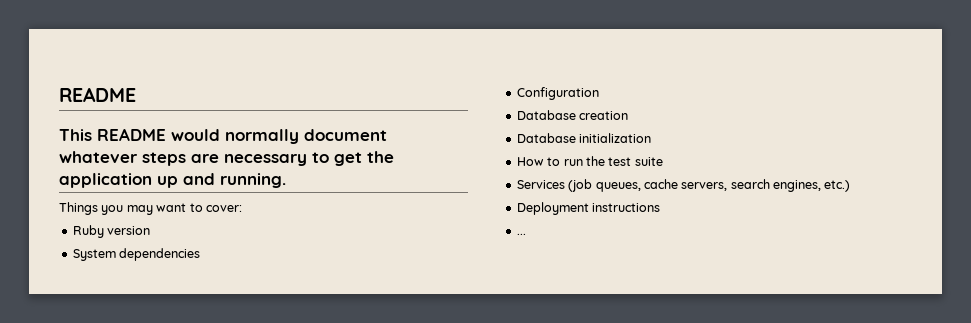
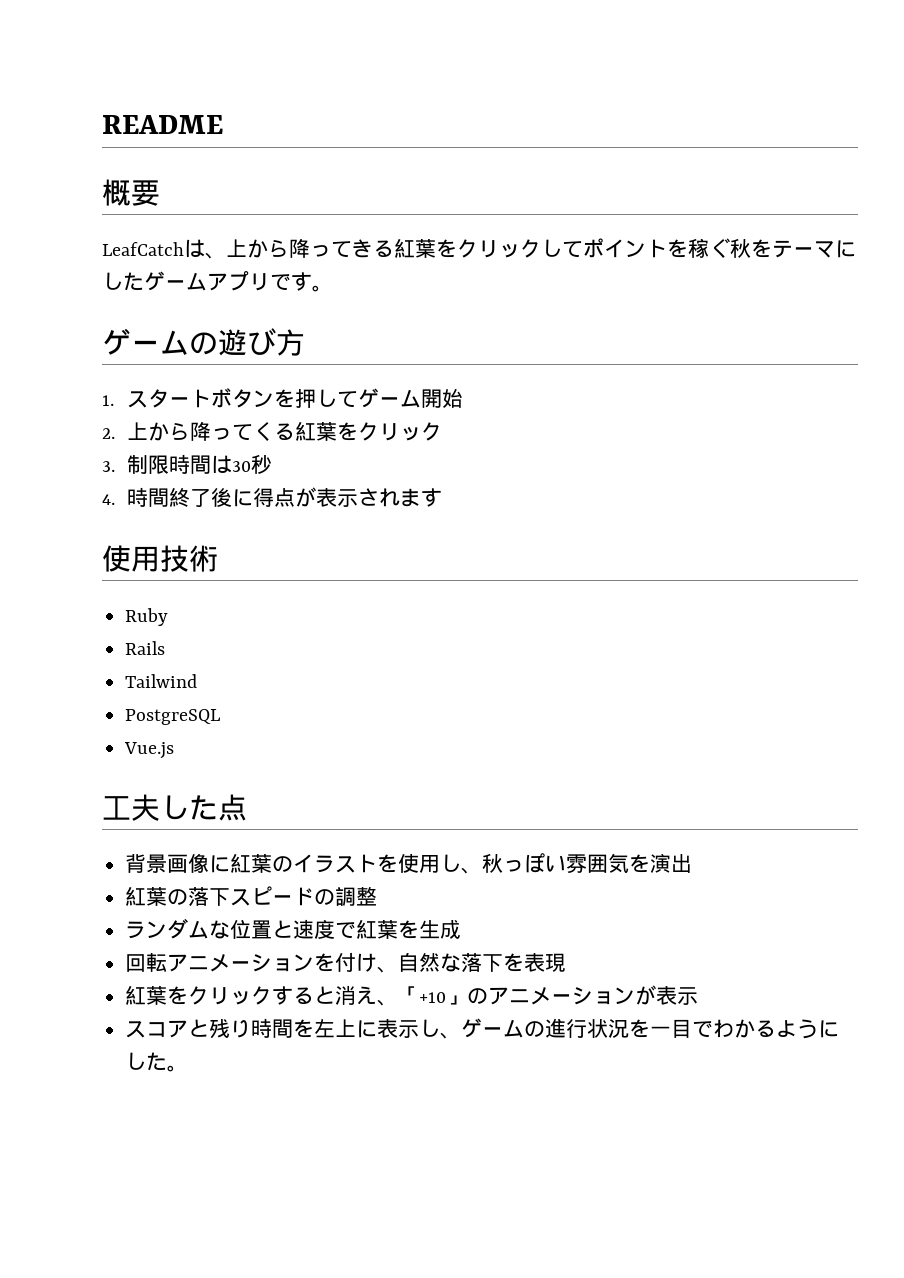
[59,128,387,144] [59,151,394,166] [59,173,286,188] [59,202,242,215] [72,225,151,238] [72,248,201,261] [516,87,599,100] [516,110,629,120] [516,133,652,143] [516,156,663,166] [516,179,851,192] [516,202,661,215] [516,233,526,235] This README would normally document whatever steps are necessary to get the application up and running. // Things you may want to cover: // Ruby version // System dependencies // Configuration // Database creation // Database initialization // How to run the test suite // Services (job queues, cache servers, search engines, etc.) // Deployment instructions // ... -> [102,179,160,206] [102,238,856,259] [102,271,333,292] [102,328,305,356] [102,388,463,408] [102,421,442,441] [102,454,272,474] [102,487,442,507] [102,545,218,572] [125,608,169,626] [125,641,166,655] [125,674,198,688] [125,709,221,725] [124,742,175,759] [102,794,247,821] [125,853,693,874] [125,886,378,907] [125,918,462,939] [125,952,567,973] [125,985,699,1006] [125,1018,840,1039] [125,1052,189,1072] 概要 // LeafCatchは、上から降ってきる紅葉をクリックしてポイントを稼ぐ秋をテーマにしたゲームアプリです。 // ゲームの遊び方 // 1.スタートボタンを押してゲーム開始 // 2.上から降ってくる紅葉をクリック // 3.制限時間は30秒 // 4.時間終了後に得点が表示されます // 使用技術 // Ruby // Rails // Tailwind // PostgreSQL // Vue.js // 工夫した点 // 背景画像に紅葉のイラストを使用し、秋っぽい雰囲気を演出 // 紅葉の落下スピードの調整 // ランダムな位置と速度で紅葉を生成 // 回転アニメーションを付け、自然な落下を表現 // 紅葉をクリックすると消え、「+10」のアニメーションが表示 // スコアと残り時間を左上に表示し、ゲームの進行状況を一目でわかるようにした。

